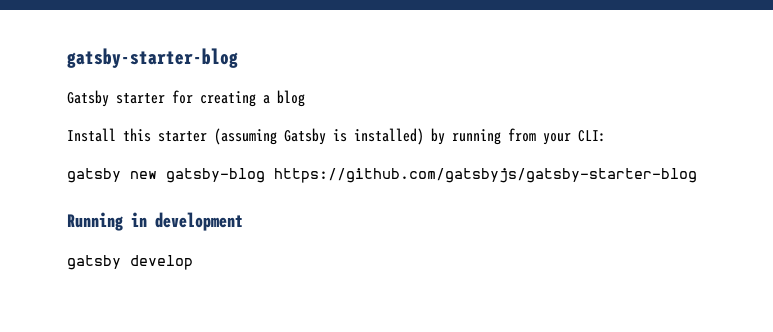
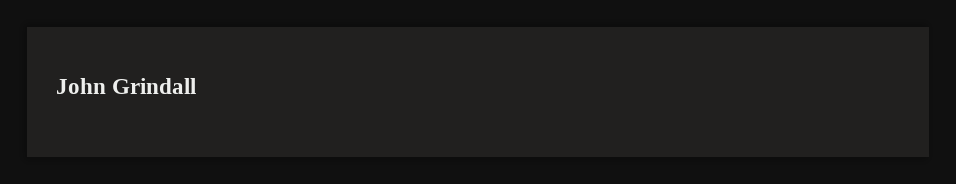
[67,48,238,68] [67,90,305,107] [67,128,606,145] [67,168,697,183] [67,212,243,231] [67,255,193,270] gatsby-starter-blog // Gatsby starter for creating a blog // Install this starter (assuming Gatsby is installed) by running from your CLI: // gatsby new gatsby-blog https://github.com/gatsbyjs/gatsby-starter-blog // Running in development // gatsby develop -> [56,78,197,94] John Grindall

